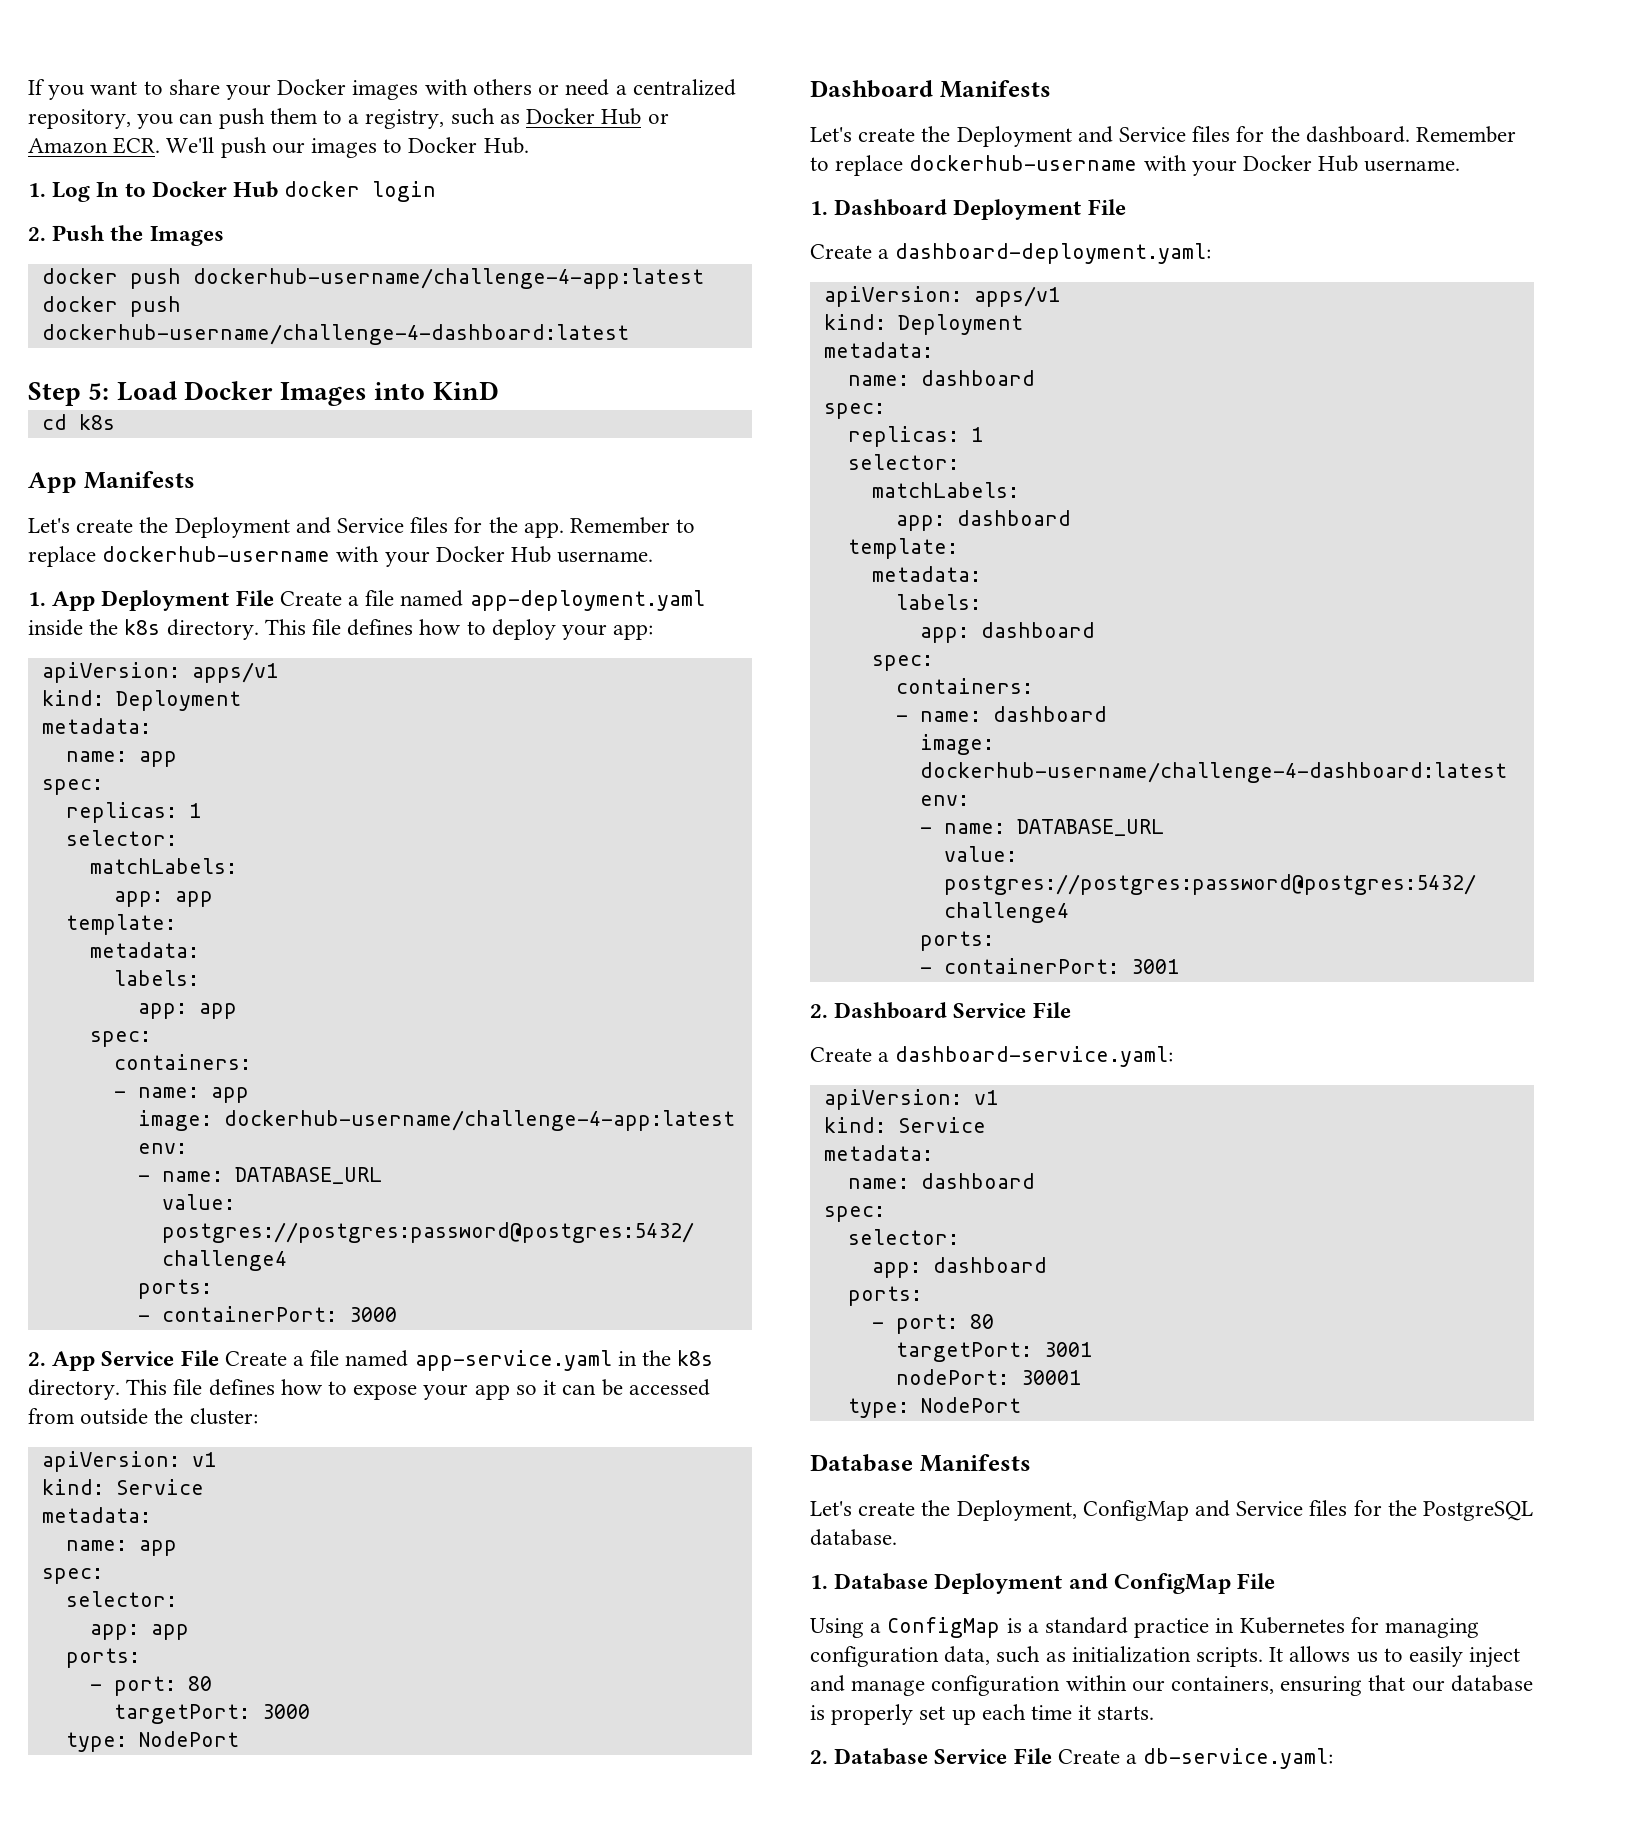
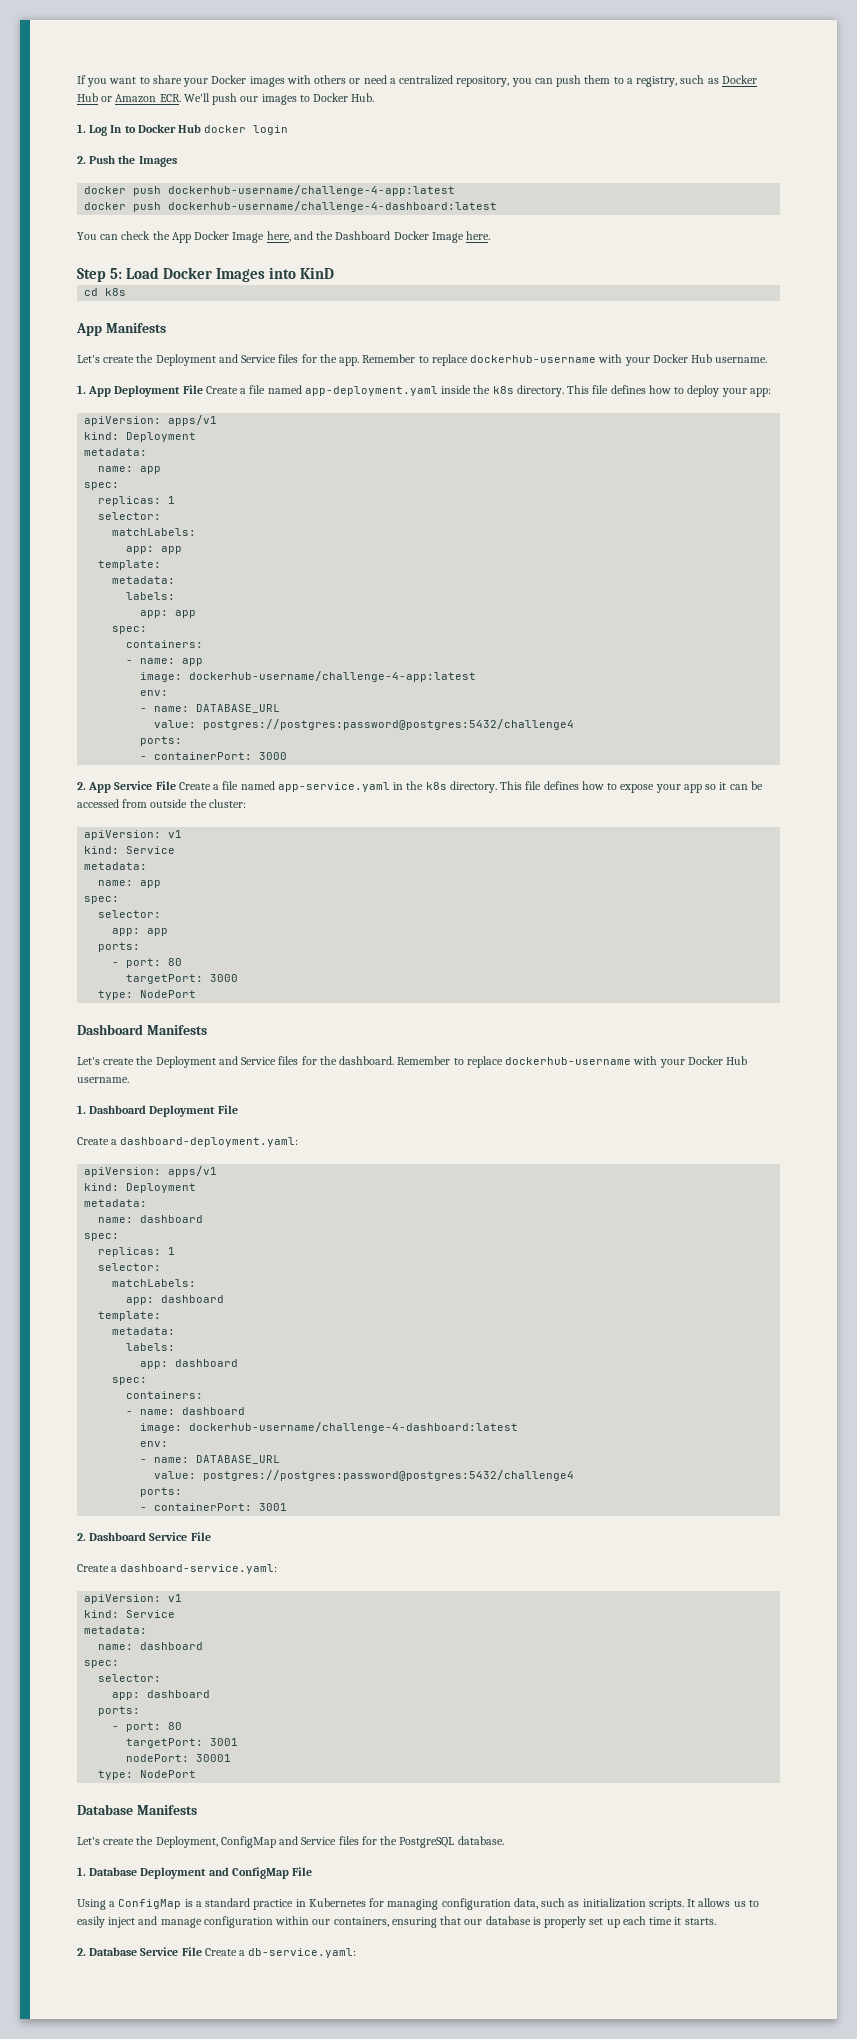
(629, 334) none -> [77,231,491,243] // You can check the App Docker Image here, and the Dashboard Docker Image here.

